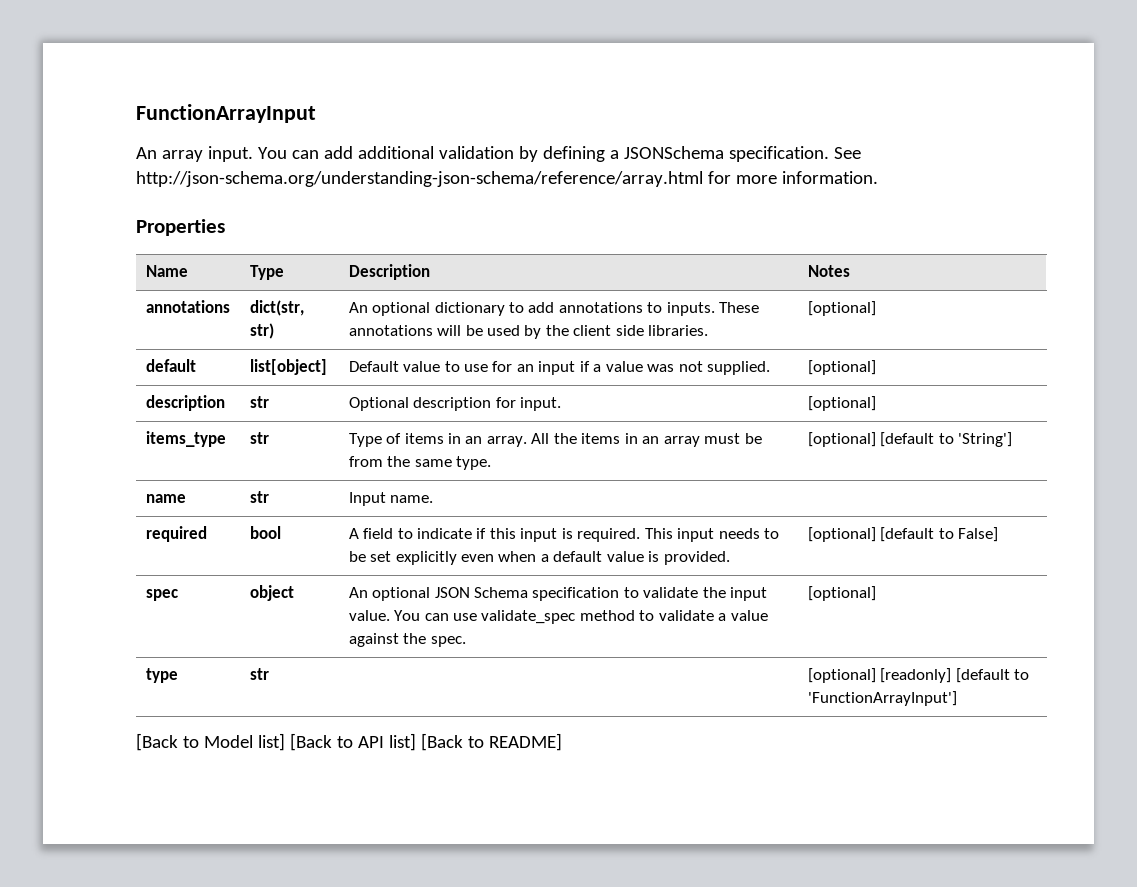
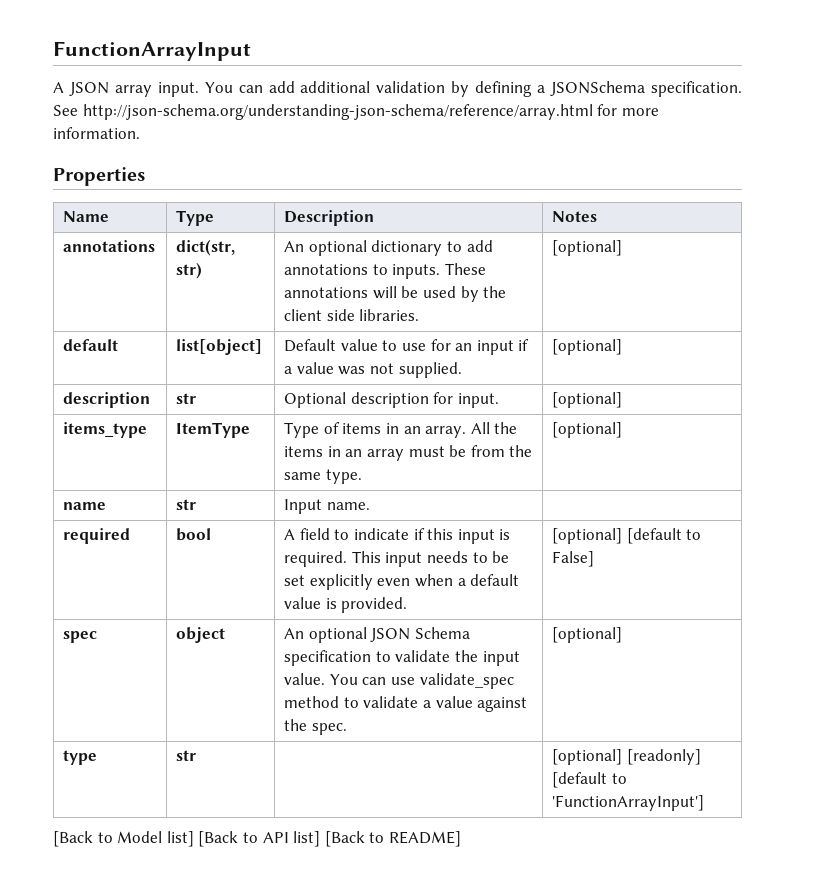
[136,147,157,159] An -> [53,82,109,96] A JSON
[249,432,269,444] str -> [176,422,251,438] ItemType
[880,432,1013,447] [default to 'String'] -> (623, 430) none

